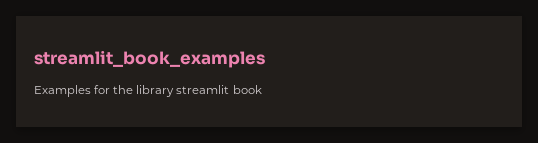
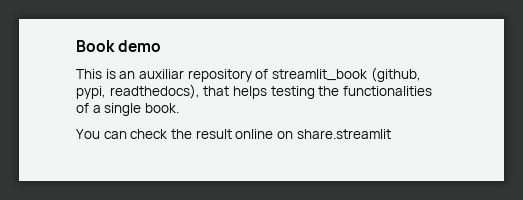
[34,50,265,68] [34,85,262,97] streamlit_book_examples // Examples for the library streamlit book -> [76,40,162,52] [76,67,421,82] [76,84,432,99] [76,103,179,116] [76,129,391,139] Book demo // This is an auxiliar repository of streamlit_book (github, pypi, readthedocs), that helps testing the functionalities of a single book. // You can check the result online on share.streamlit

